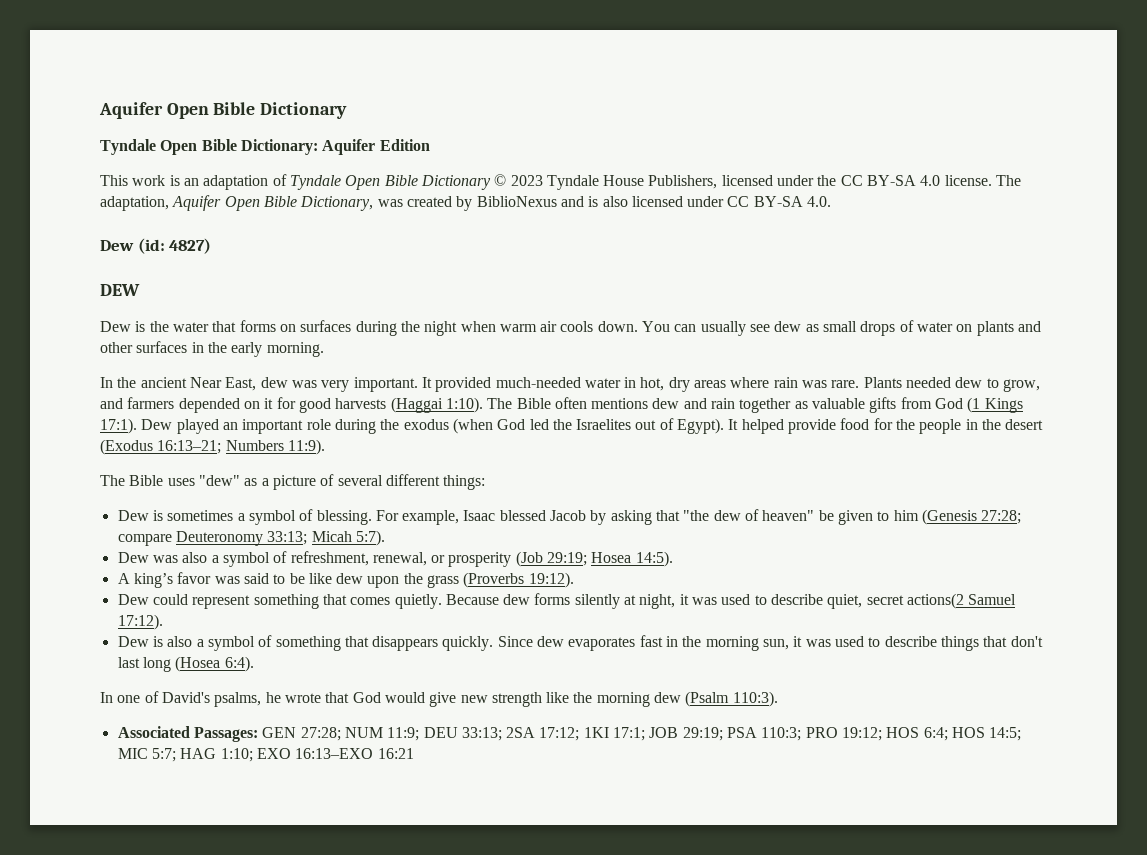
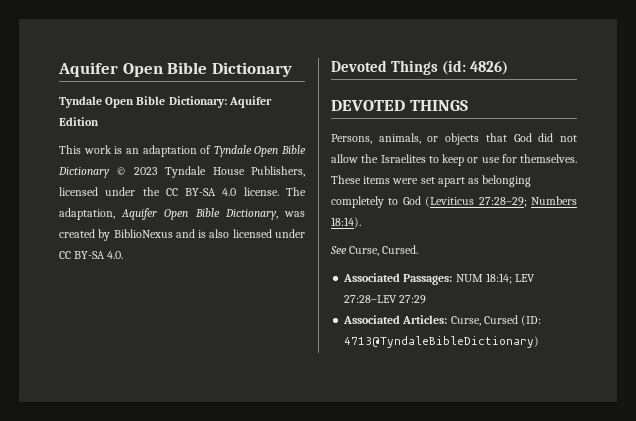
[100,238,212,254] [100,284,140,296] [100,320,1041,336] [100,341,324,357] [100,377,1041,392] [100,397,1023,413] [100,418,1044,434] [100,439,325,455] [100,474,486,490] [117,509,1022,525] [117,530,385,546] [117,551,673,567] [117,572,574,588] [117,593,1017,609] [117,614,163,630] [117,635,1043,651] [117,656,254,672] [100,691,778,707] [117,726,1022,742] [117,748,414,762] Dew (id: 4827) // DEW // Dew is the water that forms on surfaces during the night when warm air cools down. You can usually see dew as small drops of water on plants and other surfaces in the early morning. // In the ancient Near East, dew was very important. It provided much-needed water in hot, dry areas where rain was rare. Plants needed dew to grow, and farmers depended on it for good harvests (Haggai 1:10). The Bible often mentions dew and rain together as valuable gifts from God (1 Kings 17:1). Dew played an important role during the exodus (when God led the Israelites out of Egypt). It helped provide food for the people in the desert (Exodus 16:13–21; Numbers 11:9). // The Bible uses "dew" as a picture of several different things: // Dew is sometimes a symbol of blessing. For example, Isaac blessed Jacob by asking that "the dew of heaven" be given to him (Genesis 27:28; compare Deuteronomy 33:13; Micah 5:7). // Dew was also a symbol of refreshment, renewal, or prosperity (Job 29:19; Hosea 14:5). // A king’s favor was said to be like dew upon the grass (Proverbs 19:12). // Dew could represent something that comes quietly. Because dew forms silently at night, it was used to describe quiet, secret actions(2 Samuel 17:12). // Dew is also a symbol of something that disappears quickly. Since dew evaporates fast in the morning sun, it was used to describe things that don't last long (Hosea 6:4). // In one of David's psalms, he wrote that God would give new strength like the morning dew (Psalm 110:3). // Associated Passages: GEN 27:28; NUM 11:9; DEU 33:13; 2SA 17:12; 1KI 17:1; JOB 29:19; PSA 110:3; PRO 19:12; HOS 6:4; HOS 14:5; MIC 5:7; HAG 1:10; EXO 16:13–EXO 16:21 -> [331,60,509,75] [331,100,468,111] [331,133,577,145] [331,154,577,166] [331,175,532,187] [331,196,577,208] [331,217,361,228] [330,245,419,256] [343,273,536,285] [344,295,427,304] [343,315,542,326] [344,336,540,348] Devoted Things (id: 4826) // DEVOTED THINGS // Persons, animals, or objects that God did not allow the Israelites to keep or use for themselves. These items were set apart as belonging completely to God (Leviticus 27:28–29; Numbers 18:14). // See Curse, Cursed. // Associated Passages: NUM 18:14; LEV 27:28–LEV 27:29 // Associated Articles: Curse, Cursed (ID: 4713@TyndaleBibleDictionary)

